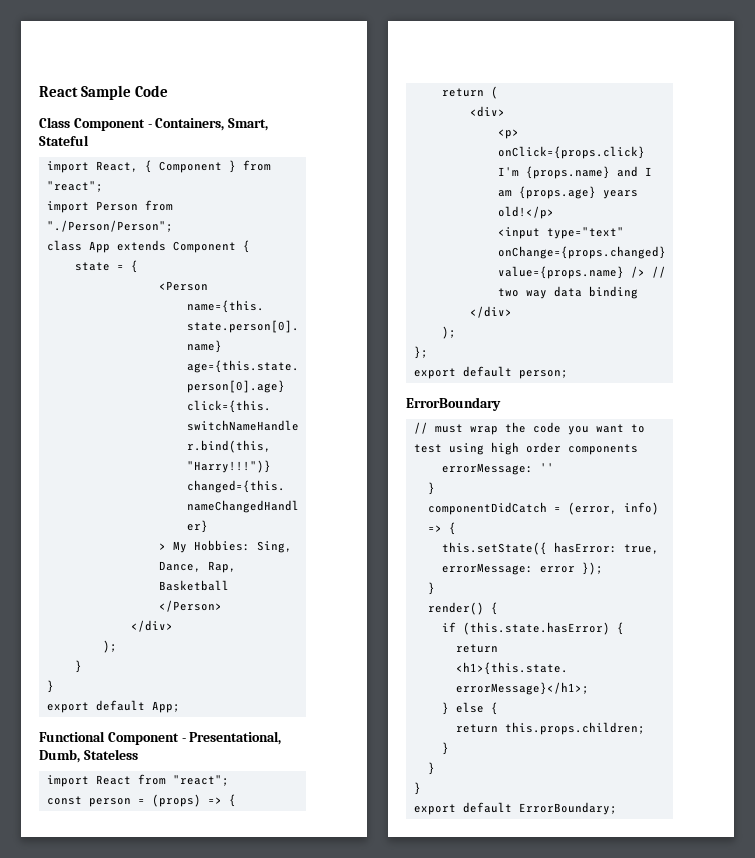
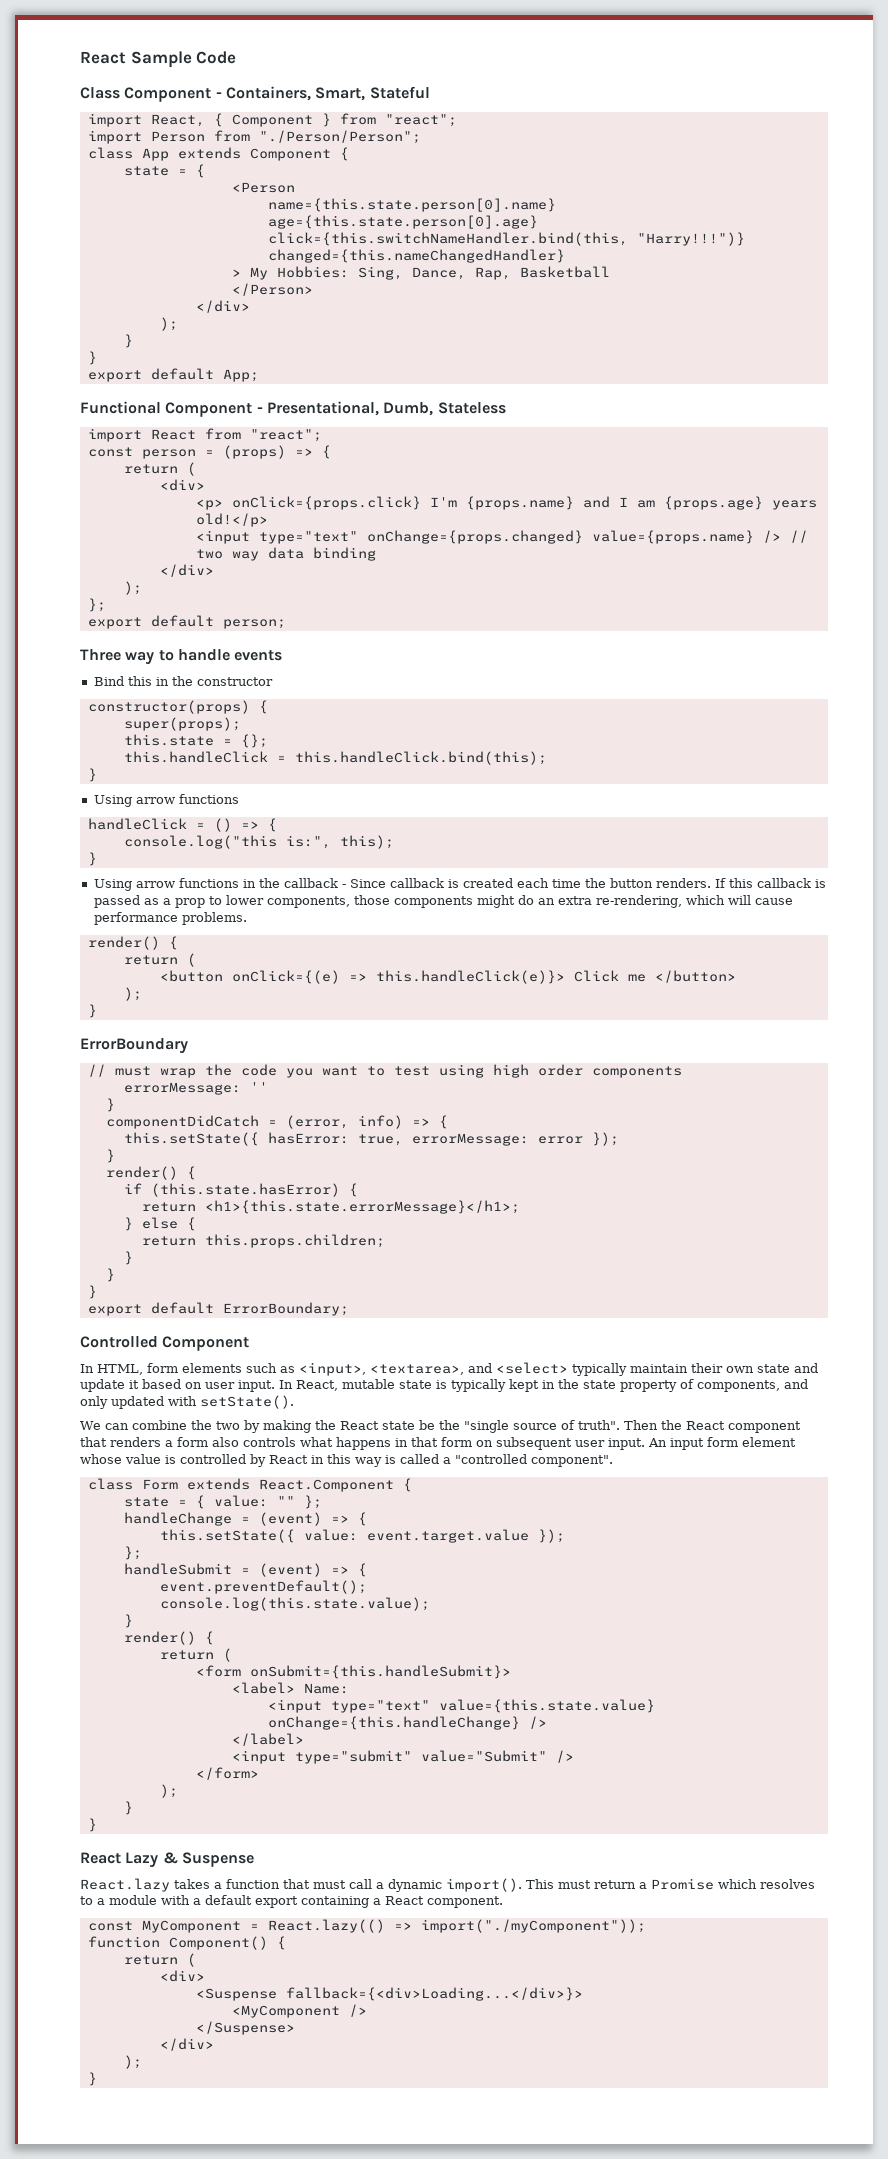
(568, 374) none -> [80,649,283,665] [93,676,273,686] [87,700,268,714] [123,717,241,731] [123,734,268,748] [123,751,547,765] [87,768,97,782] [93,794,239,807] [87,818,277,832] [123,835,394,849] [87,852,97,866] [93,878,826,891] [93,895,793,908] [93,912,247,925] [87,936,178,950] [123,953,196,967] [159,970,736,984] [123,987,142,1001] [87,1004,97,1018] // Three way to handle events // Bind this in the constructor // constructor(props) { // super(props); // this.state = {}; // this.handleClick = this.handleClick.bind(this); // } // Using arrow functions // handleClick = () => { // console.log("this is:", this); // } // Using arrow functions in the callback - Since callback is created each time the button renders. If this callback is passed as a prop to lower components, those components might do an extra re-rendering, which will cause performance problems. // render() { // return ( // <button onClick={(e) => this.handleClick(e)}> Click me </button> // ); // }
(617, 808) none -> [80,1336,250,1351] [80,1362,818,1376] [80,1379,808,1392] [80,1395,294,1409] [80,1420,801,1433] [80,1437,796,1450] [80,1454,613,1467] [87,1478,412,1492] [123,1495,322,1509] [123,1512,367,1526] [159,1529,565,1543] [123,1546,142,1560] [123,1563,367,1577] [159,1580,367,1594] [159,1597,430,1611] [123,1614,133,1628] [123,1631,214,1645] [159,1648,232,1662] [195,1665,511,1679] [231,1682,349,1694] [267,1699,655,1713] [267,1716,547,1730] [231,1733,304,1746] [231,1750,574,1764] [195,1767,259,1780] [159,1784,178,1798] [123,1801,133,1815] [87,1818,97,1832] [80,1852,254,1868] [80,1878,815,1892] [80,1895,503,1908] [87,1919,646,1933] [87,1936,286,1950] [123,1953,196,1967] [159,1970,205,1982] [195,1987,583,2001] [231,2004,367,2018] [195,2021,295,2035] [159,2038,214,2051] [123,2055,142,2069] [87,2072,97,2086] // Controlled Component // In HTML, form elements such as <input>, <textarea>, and <select> typically maintain their own state and update it based on user input. In React, mutable state is typically kept in the state property of components, and only updated with setState(). // We can combine the two by making the React state be the "single source of truth". Then the React component that renders a form also controls what happens in that form on subsequent user input. An input form element whose value is controlled by React in this way is called a "controlled component". // class Form extends React.Component { // state = { value: "" }; // handleChange = (event) => { // this.setState({ value: event.target.value }); // }; // handleSubmit = (event) => { // event.preventDefault(); // console.log(this.state.value); // } // render() { // return ( // <form onSubmit={this.handleSubmit}> // <label> Name: // <input type="text" value={this.state.value} onChange={this.handleChange} /> // </label> // <input type="submit" value="Submit" /> // </form> // ); // } // } // React Lazy & Suspense // React.lazy takes a function that must call a dynamic import(). This must return a Promise which resolves to a module with a default export containing a React component. // const MyComponent = React.lazy(() => import("./myComponent")); // function Component() { // return ( // <div> // <Suspense fallback={<div>Loading...</div>}> // <MyComponent /> // </Suspense> // </div> // ); // }

